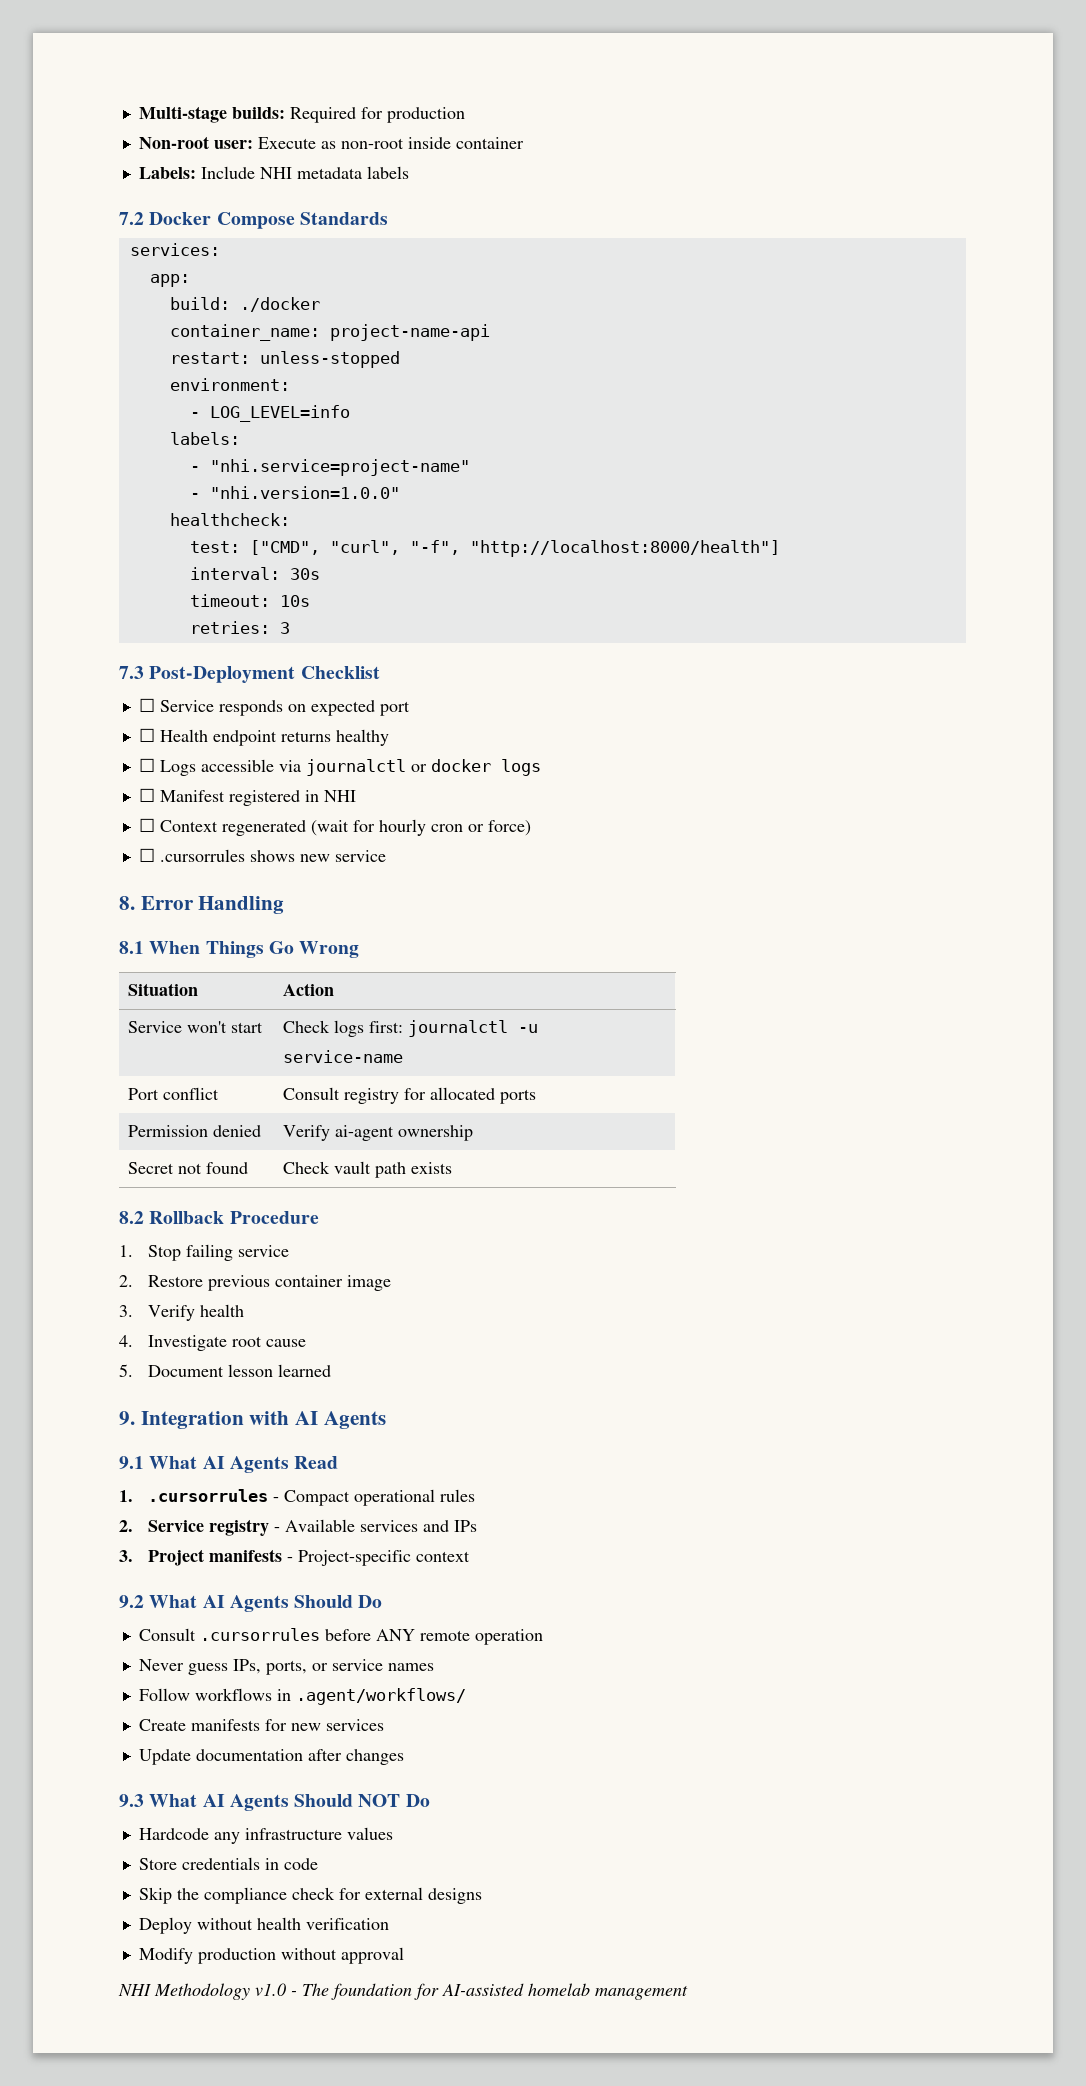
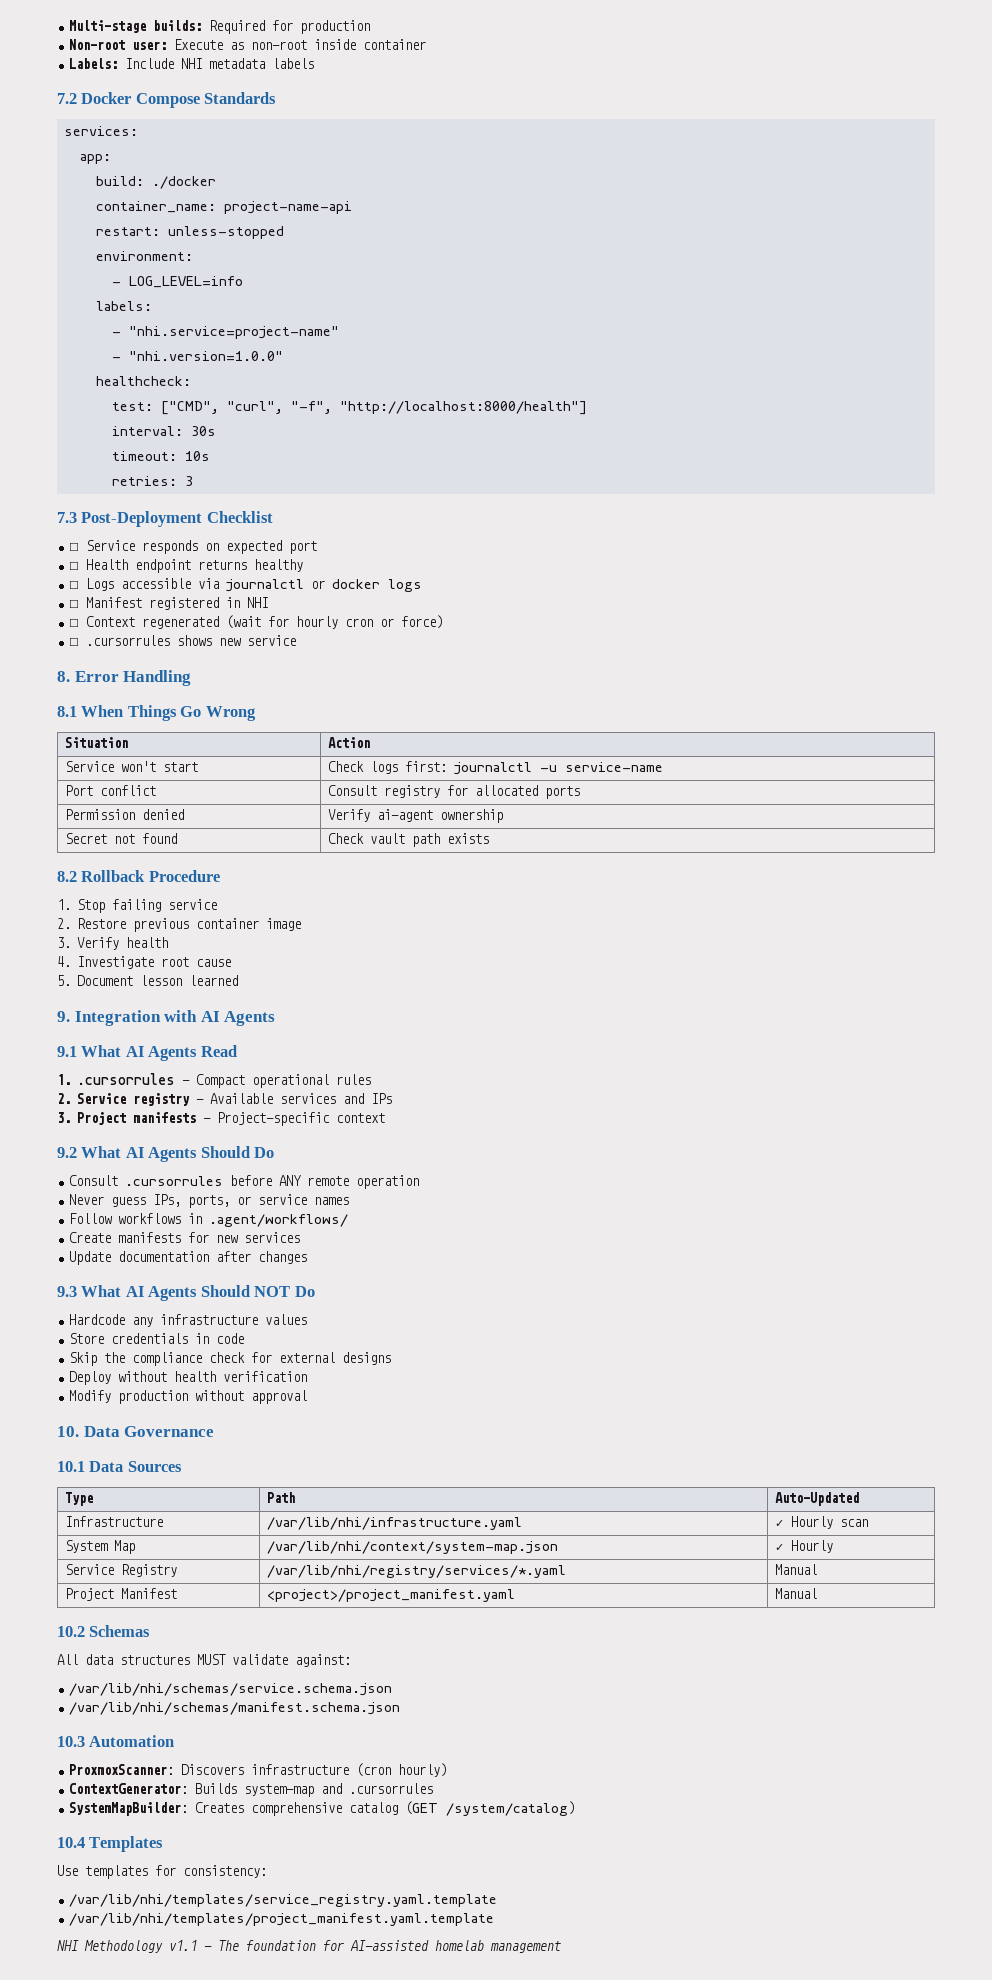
(404, 1955) none -> [57,1426,215,1437] [57,1461,182,1472] [64,1492,93,1506] [266,1492,295,1503] [774,1492,859,1506] [64,1516,163,1527] [266,1517,522,1530] [774,1516,868,1529] [64,1540,135,1554] [266,1541,558,1554] [774,1540,833,1553] [64,1564,177,1577] [266,1565,566,1578] [774,1564,817,1575] [64,1588,177,1601] [266,1589,515,1602] [774,1588,817,1599] [57,1625,151,1637] [57,1654,351,1667] [69,1683,393,1696] [69,1702,401,1715] [57,1735,175,1747] [69,1763,448,1777] [69,1783,434,1797] [69,1801,576,1816] [57,1836,164,1852] [57,1865,267,1879] [69,1894,498,1907] [69,1913,495,1926] // 10. Data Governance // 10.1 Data Sources // Type | Path | Auto-Updated // Infrastructure | /var/lib/nhi/infrastructure.yaml | ✓ Hourly scan // System Map | /var/lib/nhi/context/system-map.json | ✓ Hourly // Service Registry | /var/lib/nhi/registry/services/*.yaml | Manual // Project Manifest | <project>/project_manifest.yaml | Manual // 10.2 Schemas // All data structures MUST validate against: // /var/lib/nhi/schemas/service.schema.json // /var/lib/nhi/schemas/manifest.schema.json // 10.3 Automation // ProxmoxScanner: Discovers infrastructure (cron hourly) // ContextGenerator: Builds system-map and .cursorrules // SystemMapBuilder: Creates comprehensive catalog (GET /system/catalog) // 10.4 Templates // Use templates for consistency: // /var/lib/nhi/templates/service_registry.yaml.template // /var/lib/nhi/templates/project_manifest.yaml.template
[255,1983,286,1996] v1.0 -> [169,1940,197,1951] v1.1

